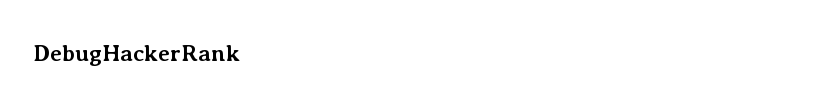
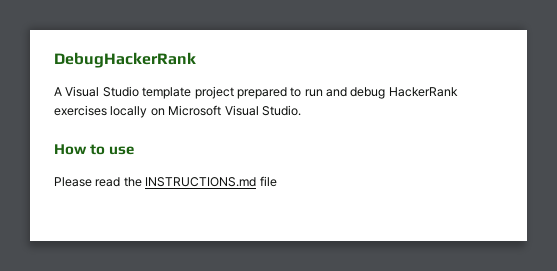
(240, 55) none -> [54,86,458,99] [54,105,301,118] [54,144,135,155] [54,176,277,187] // A Visual Studio template project prepared to run and debug HackerRank exercises locally on Microsoft Visual Studio. // How to use // Please read the INSTRUCTIONS.md file

